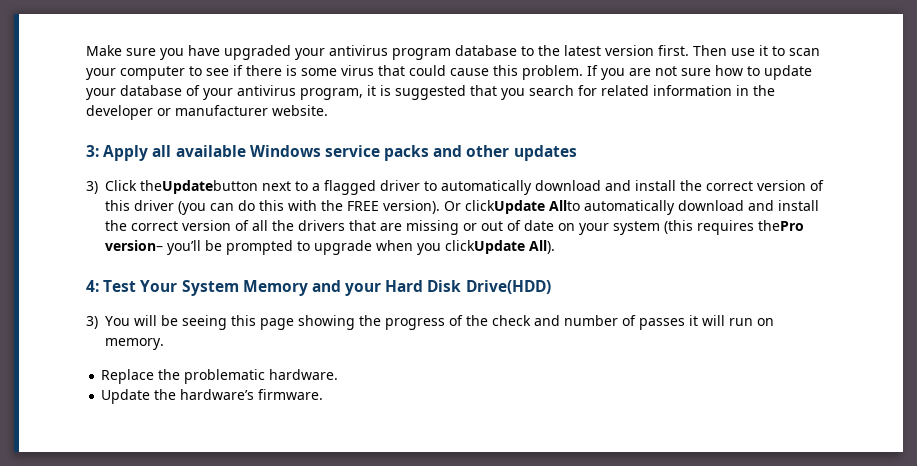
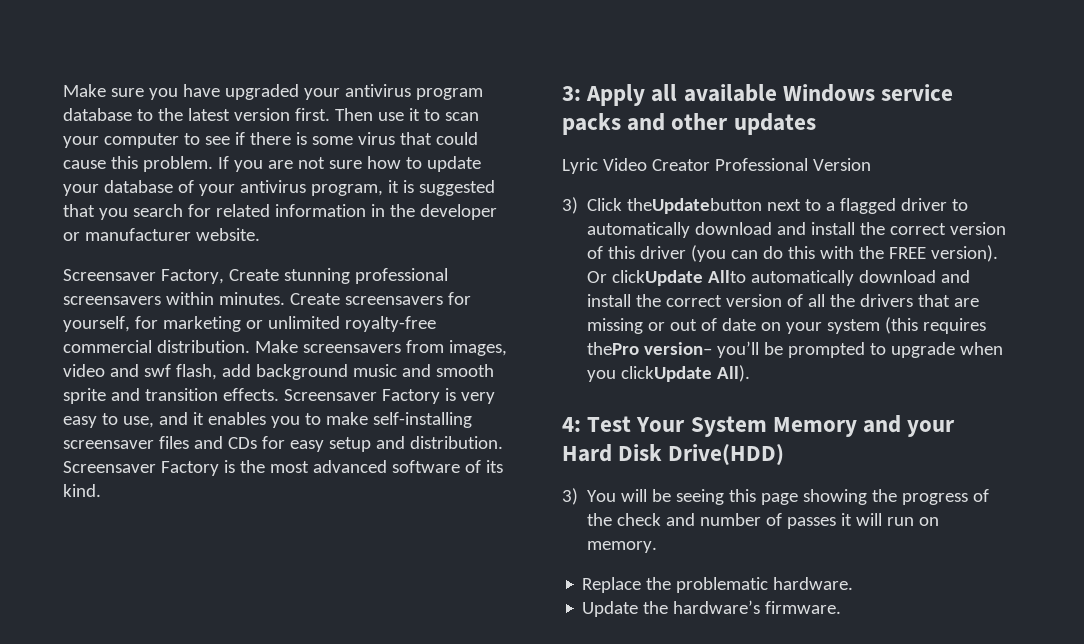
(328, 110) none -> [63,268,448,284] [63,292,471,305] [63,316,436,332] [63,340,507,356] [63,364,494,380] [63,388,495,404] [63,412,472,428] [63,436,503,452] [63,460,503,476] [63,484,101,497] // Screensaver Factory, Create stunning professional screensavers within minutes. Create screensavers for yourself, for marketing or unlimited royalty-free commercial distribution. Make screensavers from images, video and swf flash, add background music and smooth sprite and transition effects. Screensaver Factory is very easy to use, and it enables you to make self-installing screensaver files and CDs for easy setup and distribution. Screensaver Factory is the most advanced software of its kind.
(577, 153) none -> [562,158,871,174] // Lyric Video Creator Professional Version

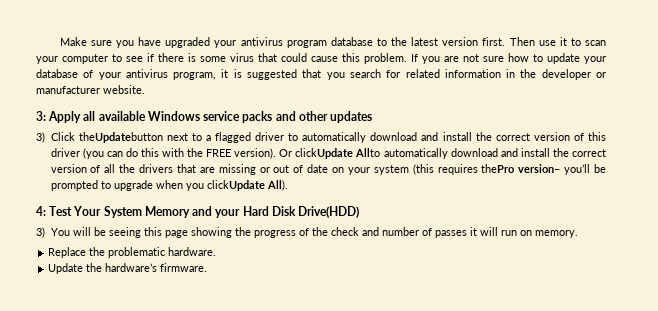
[63,268,448,284] [63,292,471,305] [63,316,436,332] [63,340,507,356] [63,364,494,380] [63,388,495,404] [63,412,472,428] [63,436,503,452] [63,460,503,476] [63,484,101,497] // Screensaver Factory, Create stunning professional screensavers within minutes. Create screensavers for yourself, for marketing or unlimited royalty-free commercial distribution. Make screensavers from images, video and swf flash, add background music and smooth sprite and transition effects. Screensaver Factory is very easy to use, and it enables you to make self-installing screensaver files and CDs for easy setup and distribution. Screensaver Factory is the most advanced software of its kind. -> (145, 89) none
[562,158,871,174] // Lyric Video Creator Professional Version -> (373, 117) none

